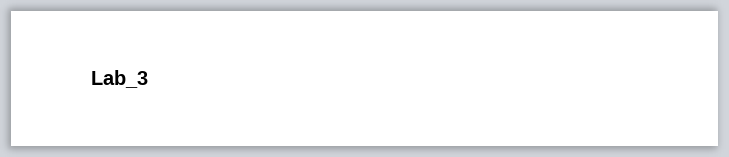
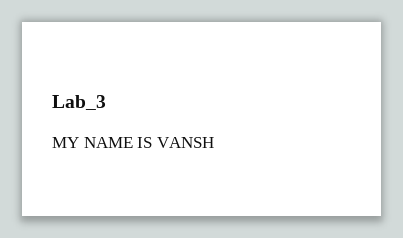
(148, 79) none -> [52,137,214,148] // MY NAME IS VANSH

